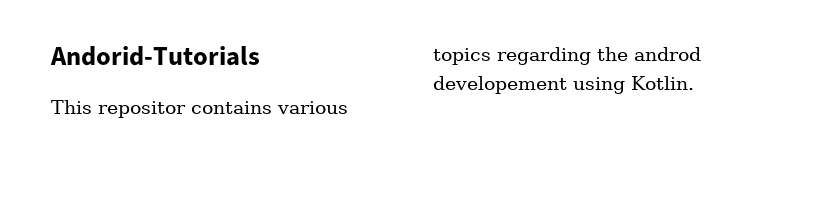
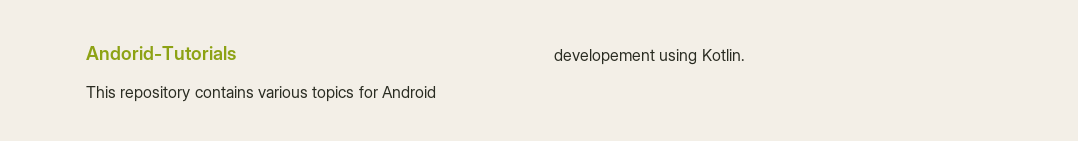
[98,101,186,118] repositor -> [120,86,191,102] repository
[497,47,701,65] regarding the androd -> [358,86,436,98] for Android

